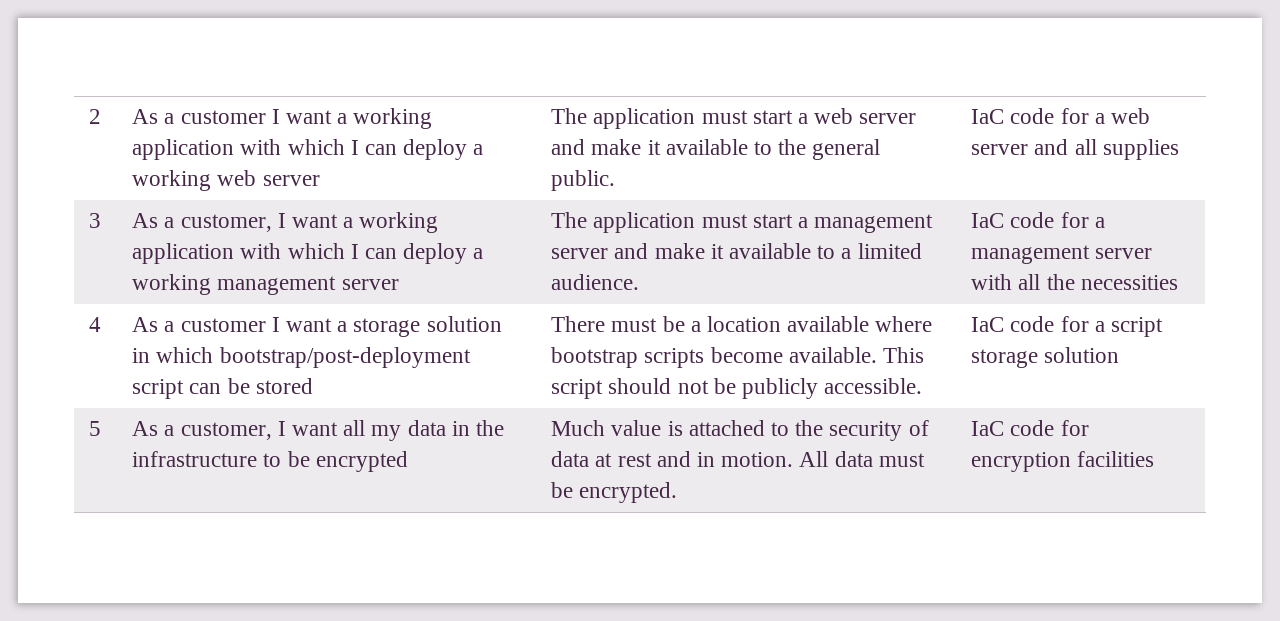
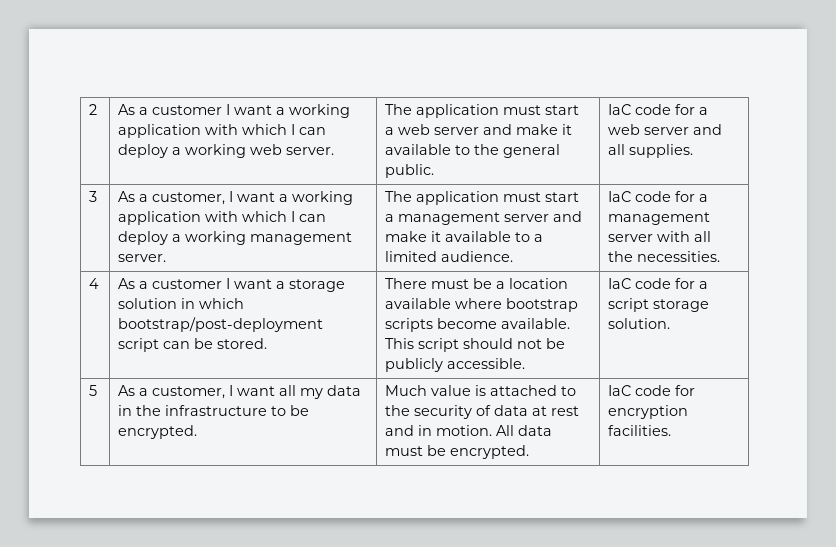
[262,175,320,186] server -> [286,147,335,155] server.
[1102,139,1179,160] supplies -> [629,144,694,158] supplies.
[341,279,399,290] server -> [118,254,167,262] server.
[1080,275,1178,290] necessities -> [637,251,721,262] necessities.
[255,378,313,394] stored -> [217,338,268,349] stored.
[1044,347,1120,363] solution -> [608,318,671,329] solution.
[315,451,408,472] encrypted -> [118,425,198,439] encrypted.
[1077,451,1155,467] facilities -> [608,425,672,436] facilities.

